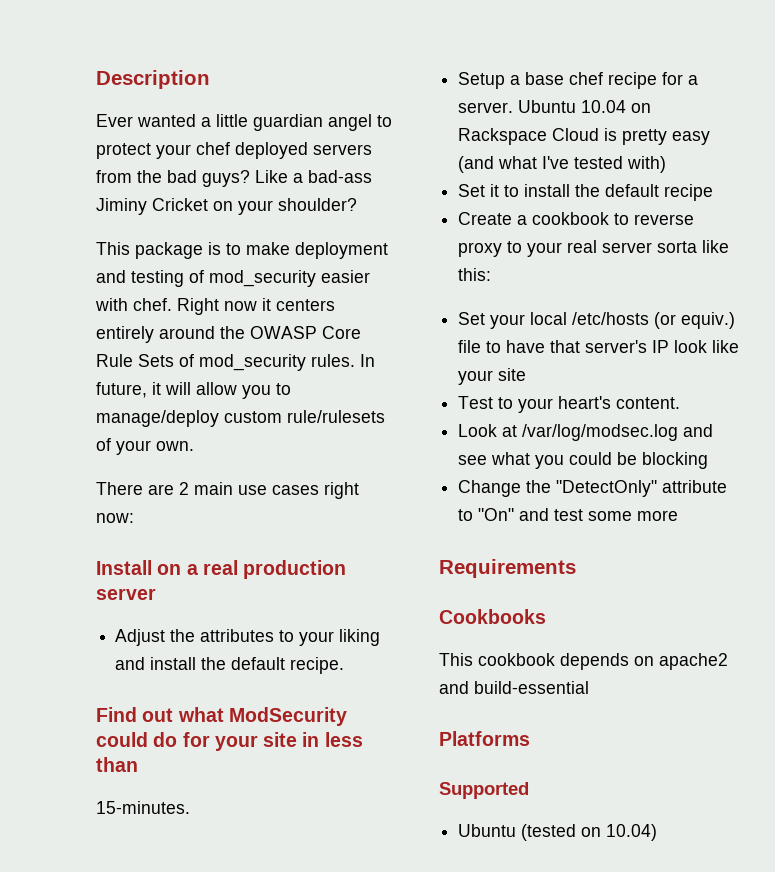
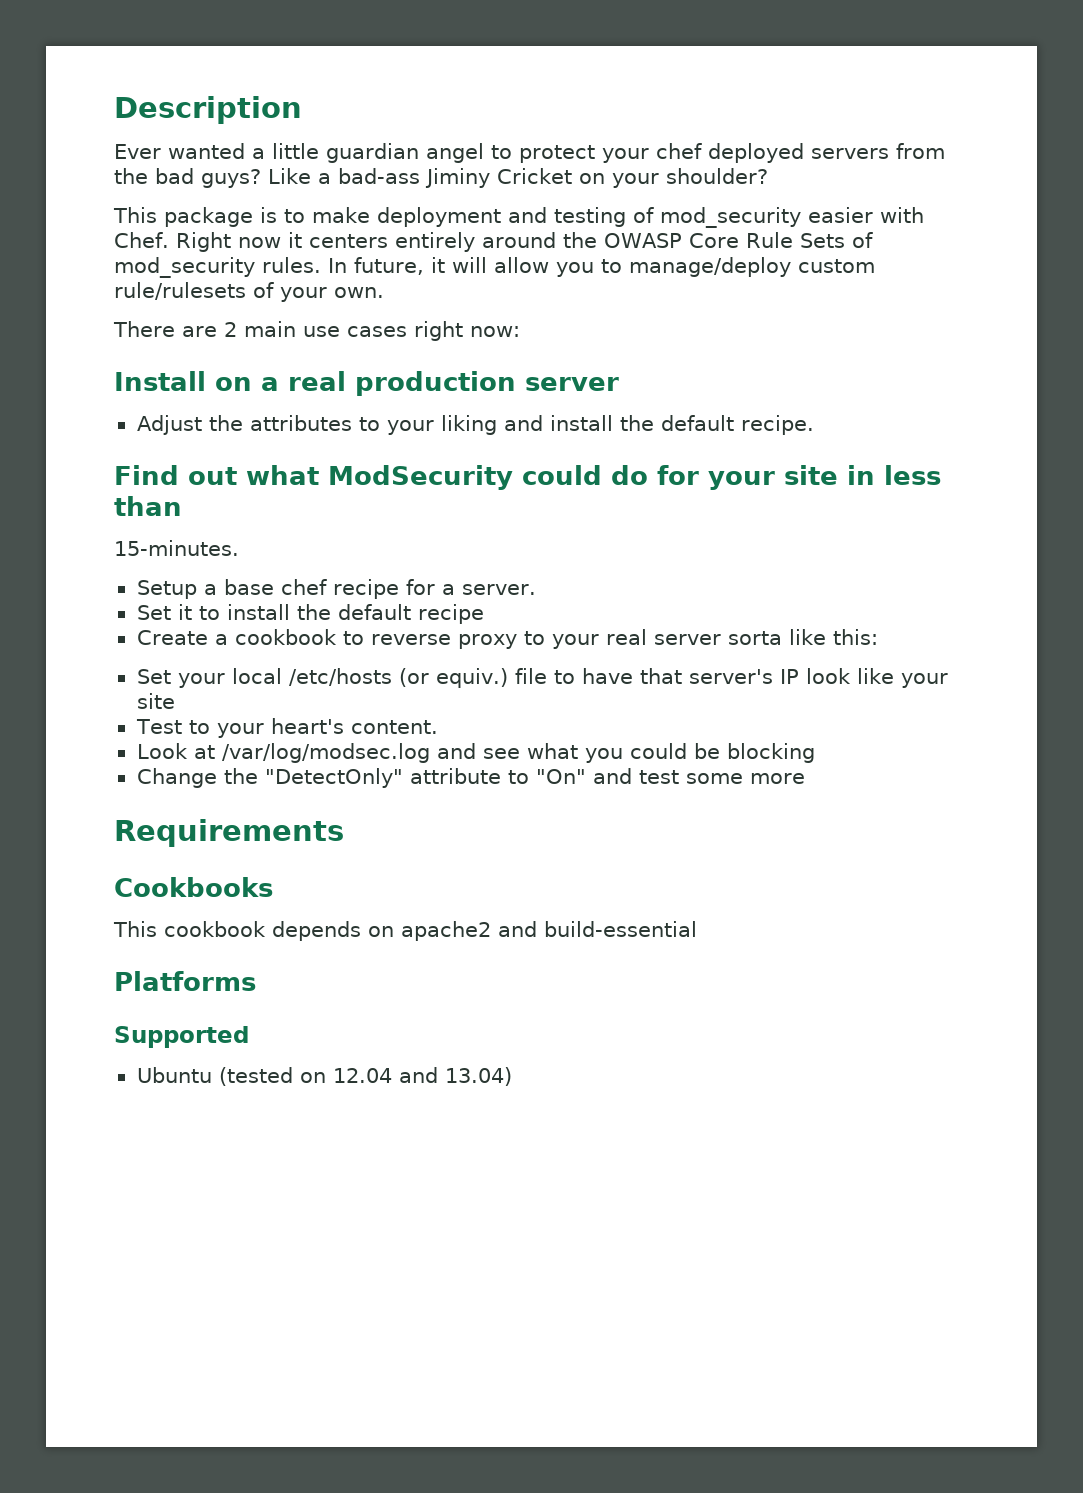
[133,298,172,311] chef. -> [114,232,169,248] Chef.
[518,100,652,113] [458,128,711,145] [458,156,667,173] Ubuntu 10.04 on Rackspace Cloud is pretty easy (and what I've tested with) -> (536, 589) none
[606,824,658,841] 10.04) -> [332,1067,512,1086] 12.04 and 13.04)

